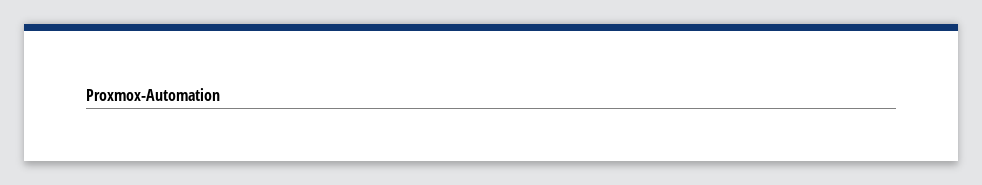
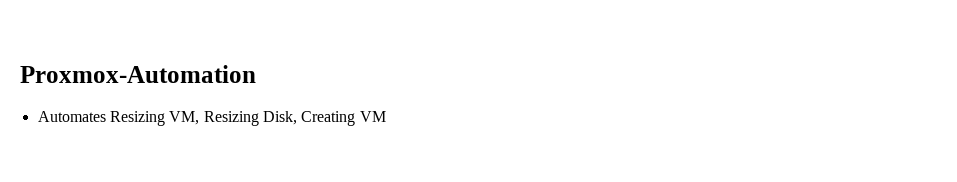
(220, 94) none -> [37,111,386,126] // Automates Resizing VM, Resizing Disk, Creating VM

